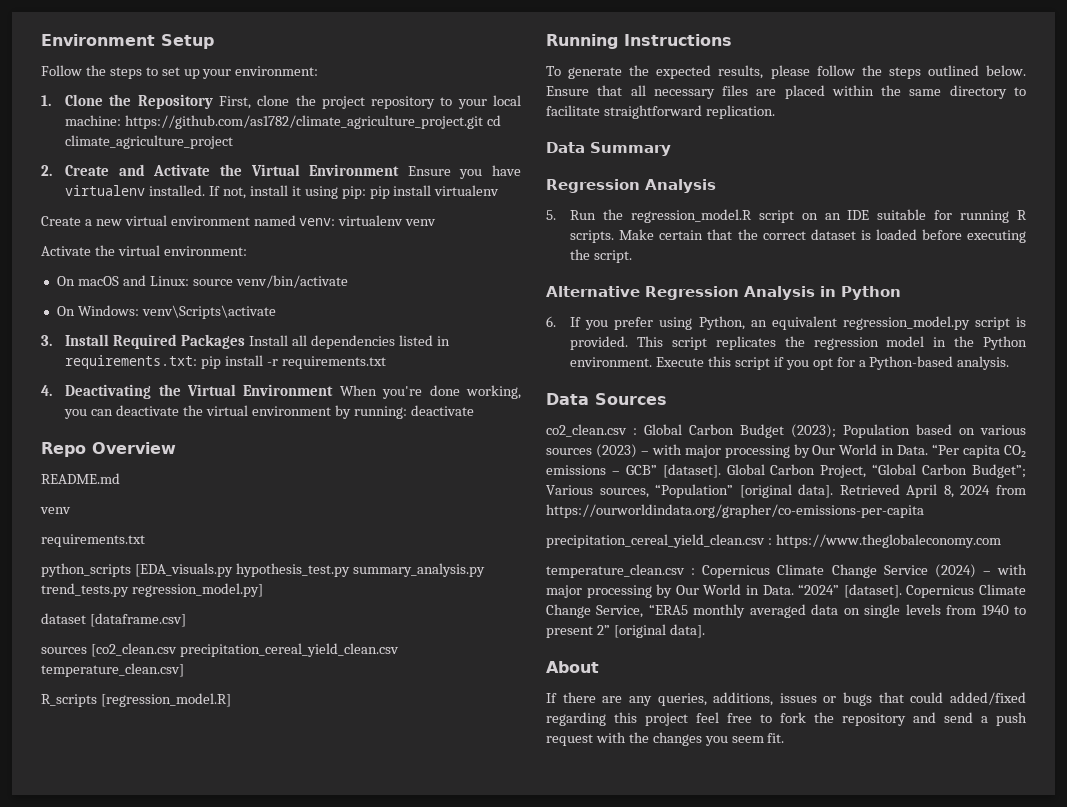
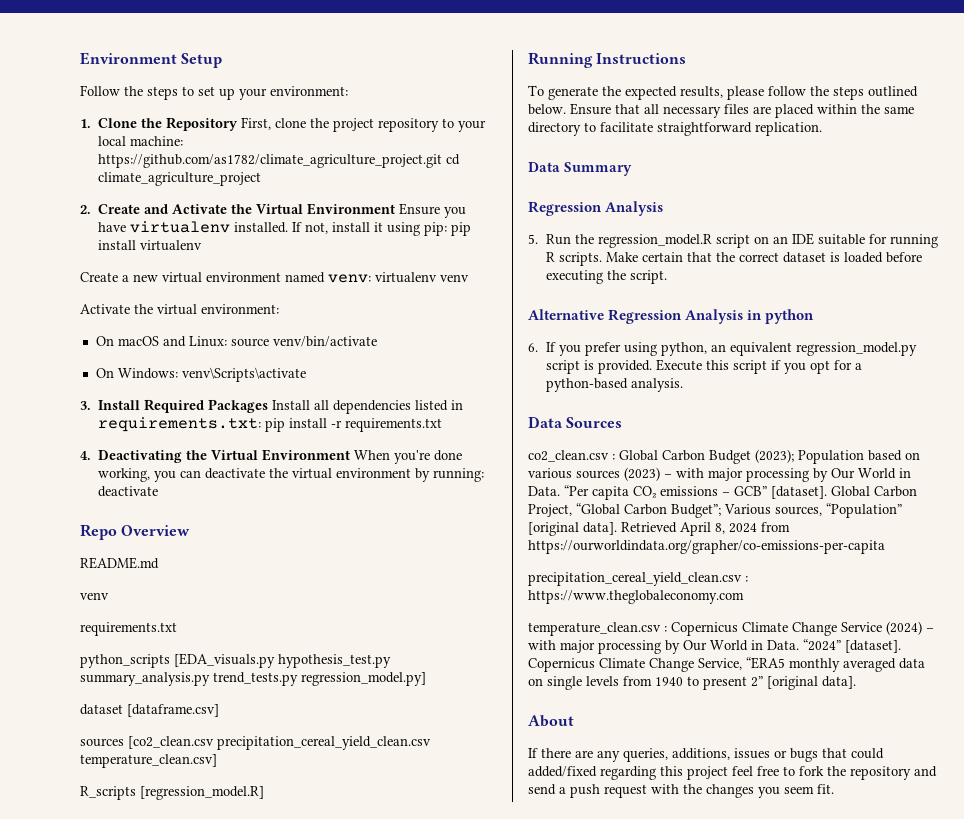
[841,286,901,300] Python -> [765,309,815,324] python
[698,316,745,330] Python, -> [661,342,708,356] python,
[637,336,1027,350] [570,357,653,367] This script replicates the regression model in the Python environment. -> (653, 367) none
[869,356,954,370] Python-based -> [546,378,629,392] python-based

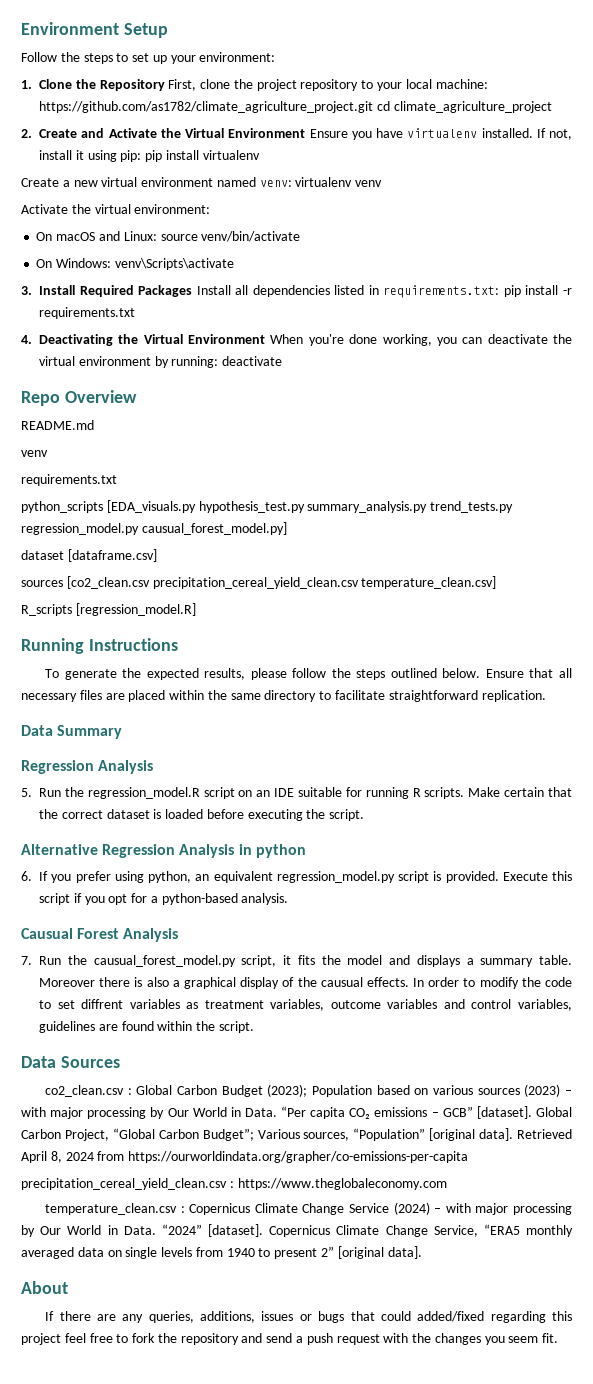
[301,672,426,686] regression_model.py] -> [21,522,287,535] regression_model.py causual_forest_model.py]
(684, 385) none -> [21,928,179,942] [21,955,572,967] [39,977,572,989] [39,999,572,1011] [39,1021,254,1033] // Causual Forest Analysis // 7. Run the causual_forest_model.py script, it fits the model and displays a summary table. Moreover there is also a graphical display of the causual effects. In order to modify the code to set diffrent variables as treatment variables, outcome variables and control variables, guidelines are found within the script.

